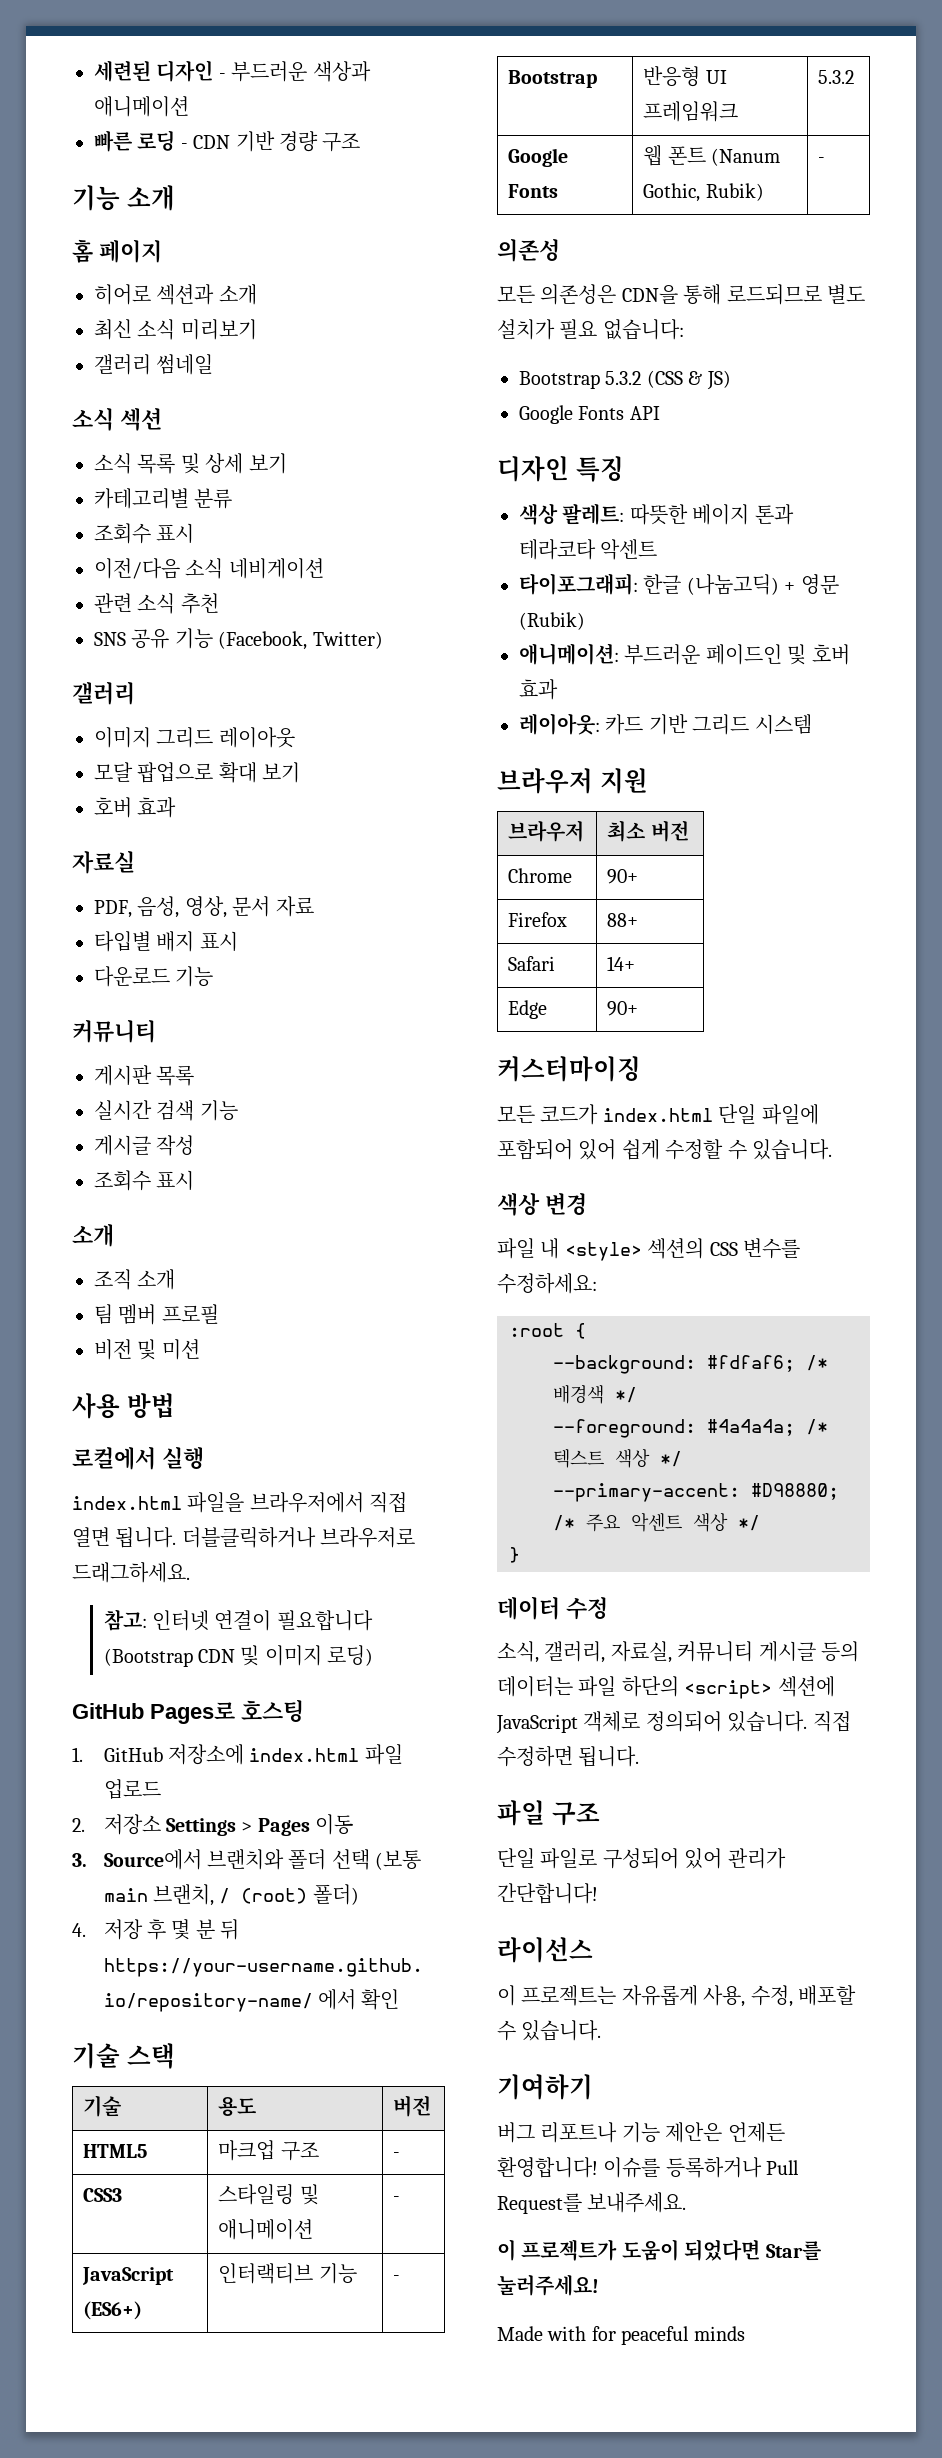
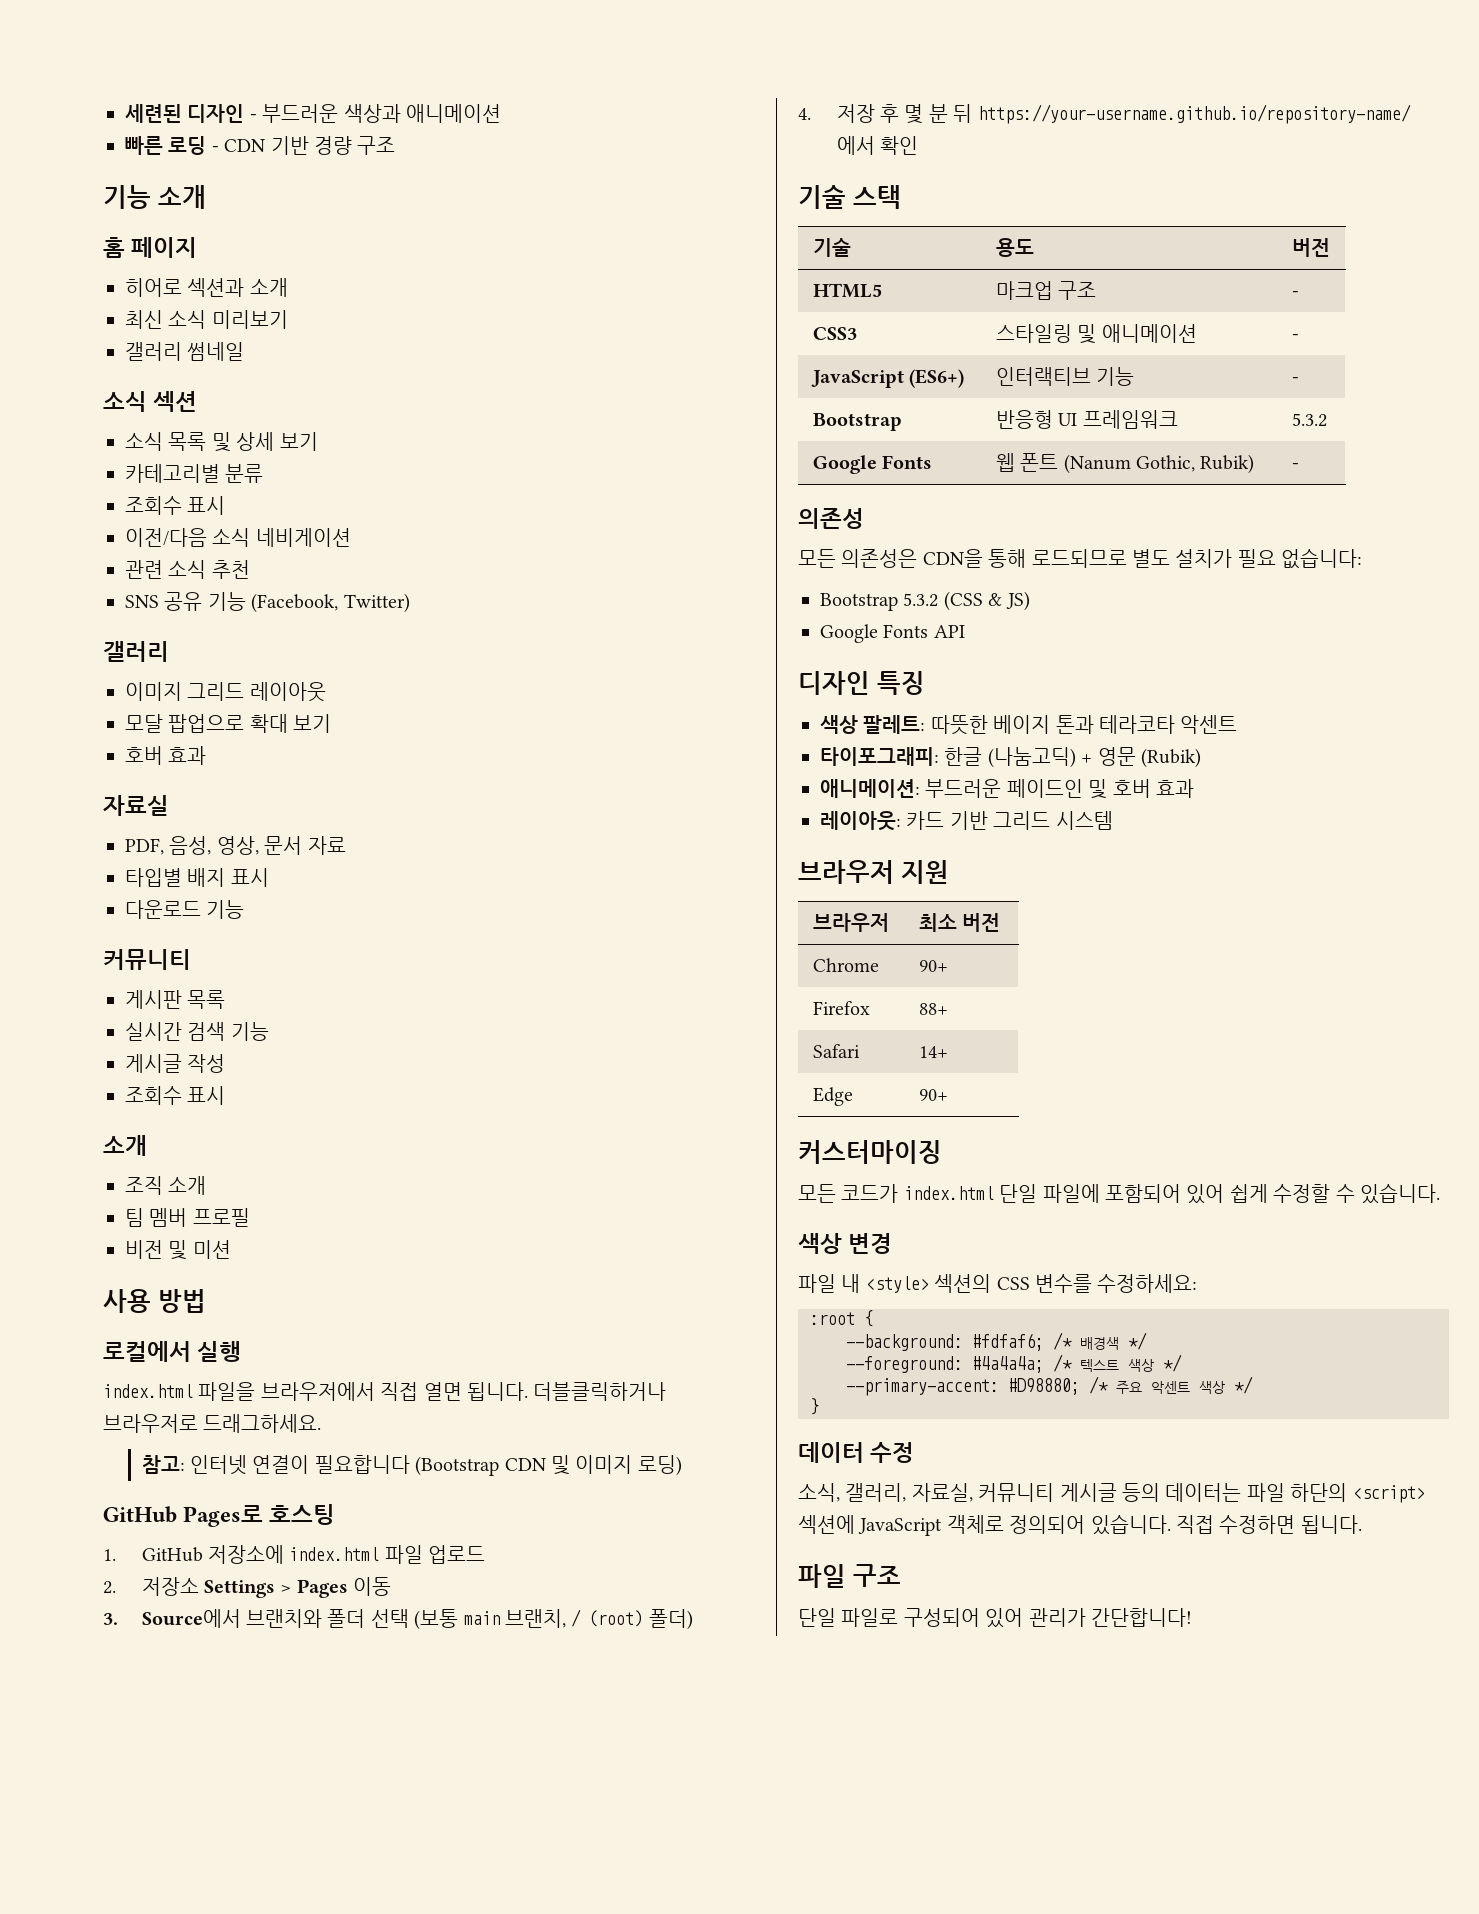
[497,1937,593,1963] [497,1985,856,2007] [497,2020,602,2041] [497,2074,593,2100] [497,2122,785,2143] [497,2157,800,2178] [497,2192,687,2214] [497,2239,821,2261] [497,2274,599,2296] [497,2326,745,2345] // 라이선스 // 이 프로젝트는 자유롭게 사용, 수정, 배포할 수 있습니다. // 기여하기 // 버그 리포트나 기능 제안은 언제든 환영합니다! 이슈를 등록하거나 Pull Request를 보내주세요. // 이 프로젝트가 도움이 되었다면 Star를 눌러주세요! // Made with for peaceful minds -> (1192, 1617) none

